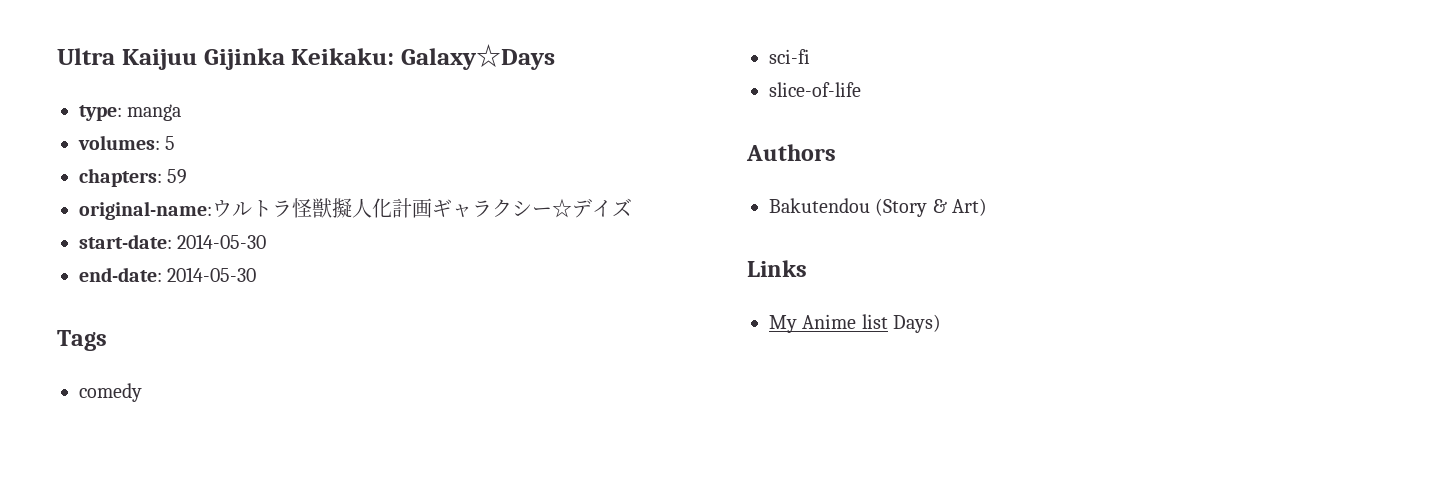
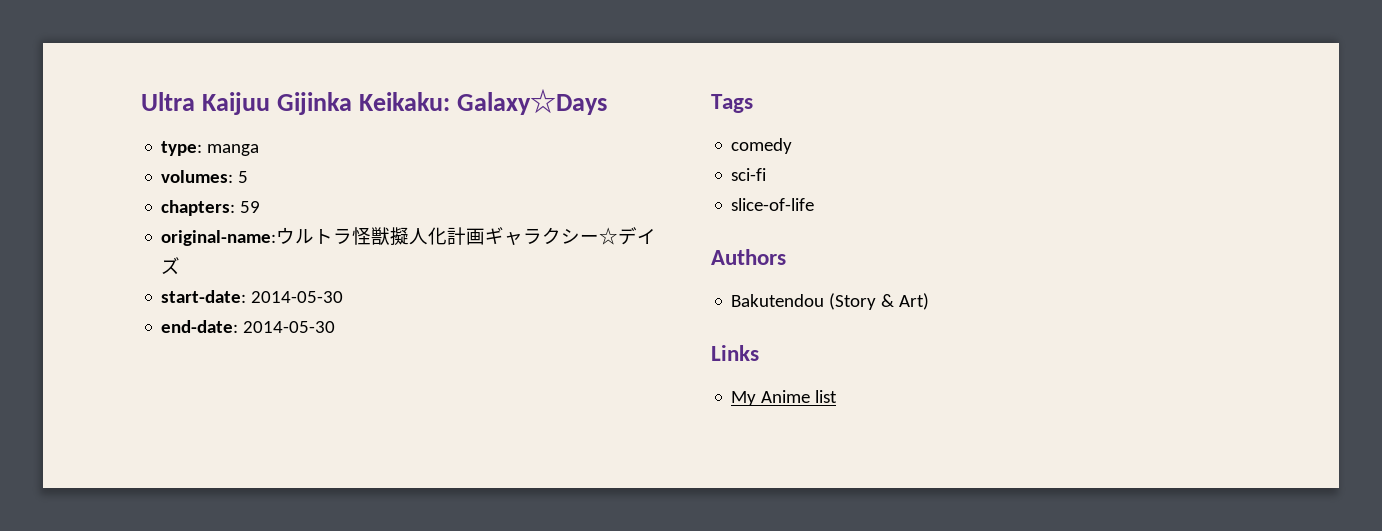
[893,314,942,333] Days) -> (838, 396) none

